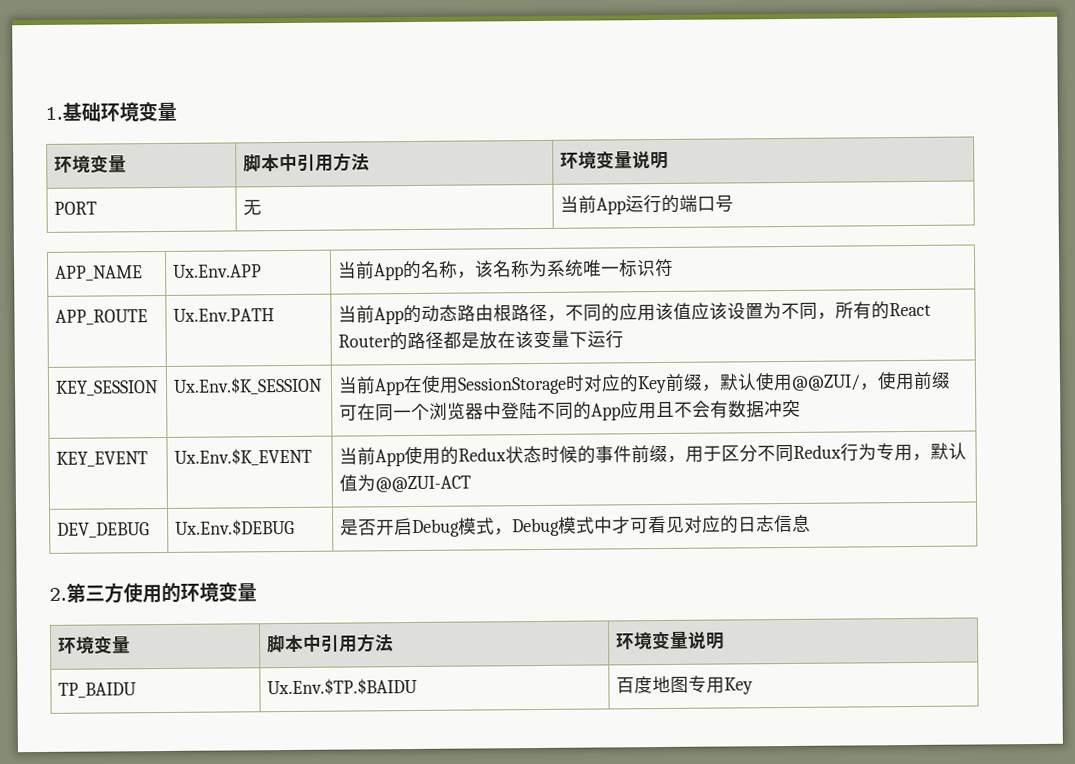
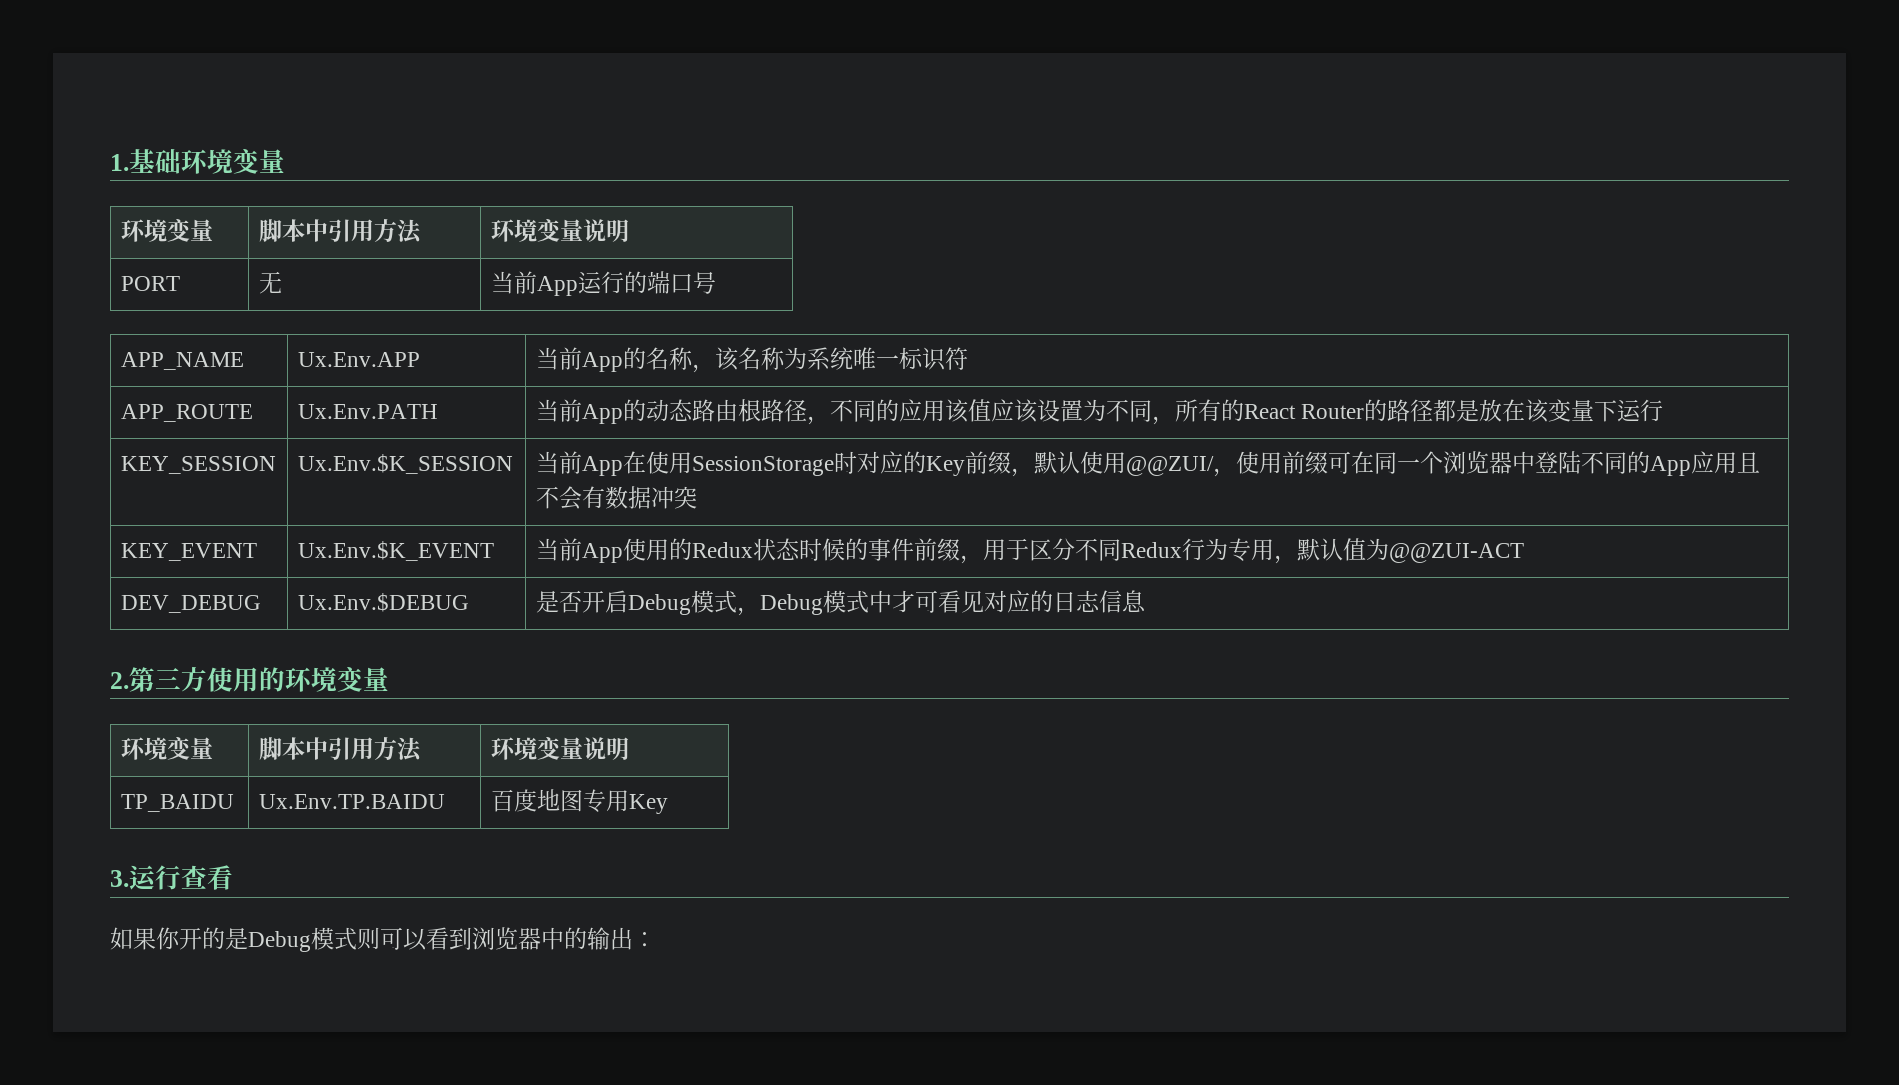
[267,677,419,696] Ux.Env.$TP.$BAIDU -> [258,794,445,809] Ux.Env.TP.BAIDU
(754, 686) none -> [110,865,233,890] [110,927,656,952] // 3.运行查看 // 如果你开的是Debug模式则可以看到浏览器中的输出：

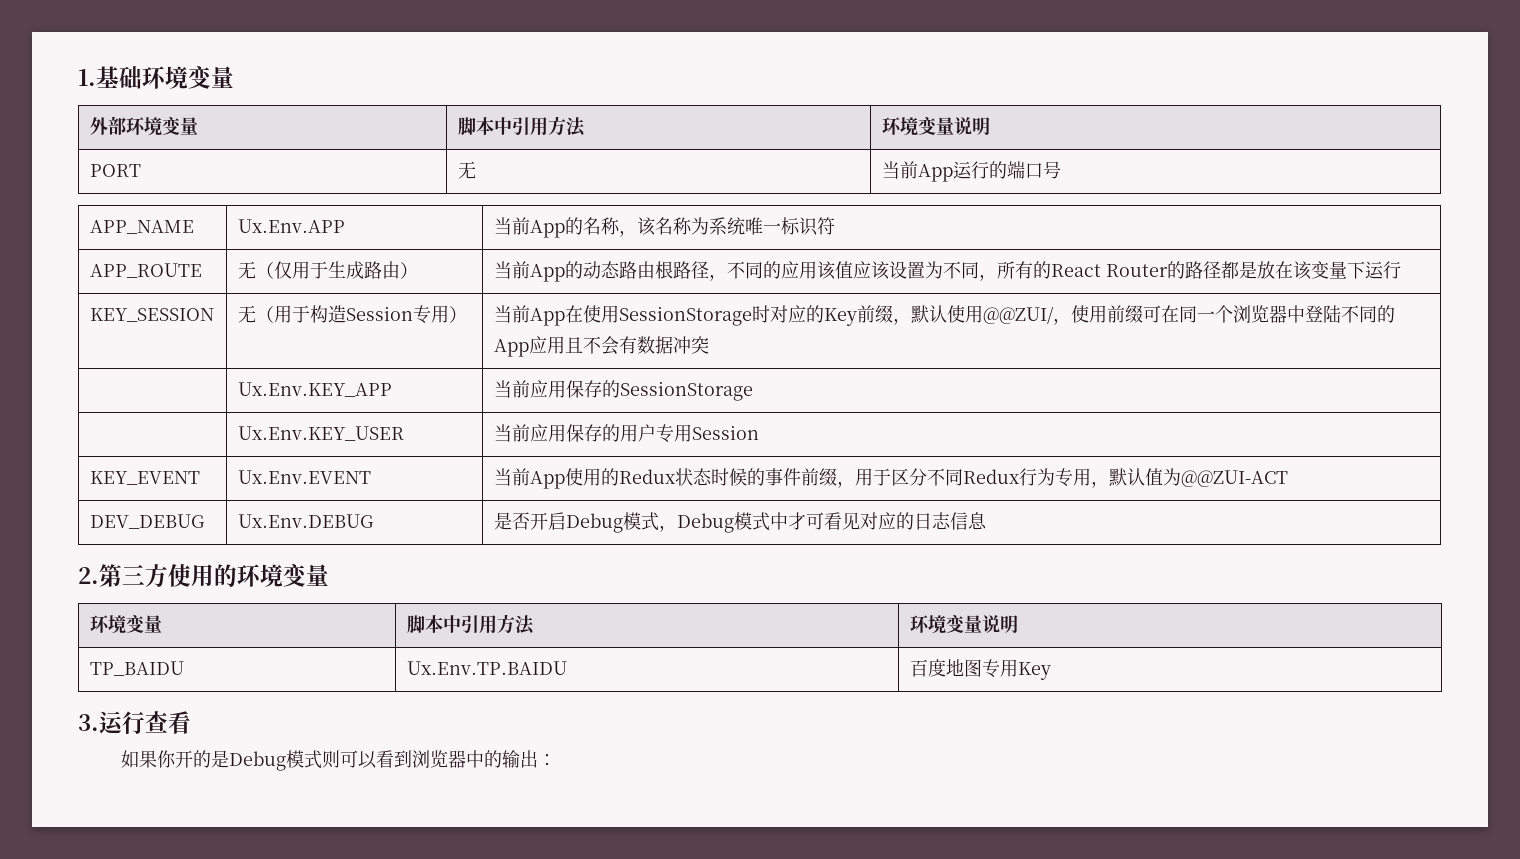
(285, 161) none -> [89,116,126,135] 外部
[297,404,438,419] Ux.Env.PATH -> [237,261,418,279] 无（仅用于生成路由）
[297,454,513,474] Ux.Env.$K_SESSION -> [237,305,467,324] 无（用于构造Session专用）
(697, 497) none -> [237,382,392,397] [493,380,753,401] [237,426,404,441] [493,424,759,443] // | Ux.Env.KEY_APP | 当前应用保存的SessionStorage // | Ux.Env.KEY_USER | 当前应用保存的用户专用Session
[297,541,494,561] Ux.Env.$K_EVENT -> [237,470,371,484] Ux.Env.EVENT
[297,593,469,612] Ux.Env.$DEBUG -> [237,514,374,528] Ux.Env.DEBUG

